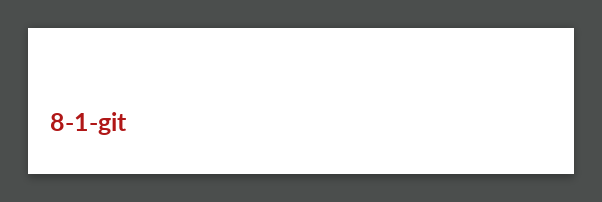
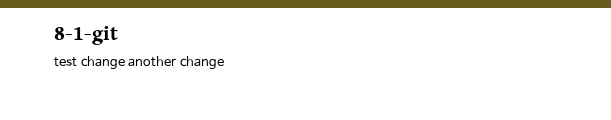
(127, 123) none -> [54,56,224,70] // test change another change

